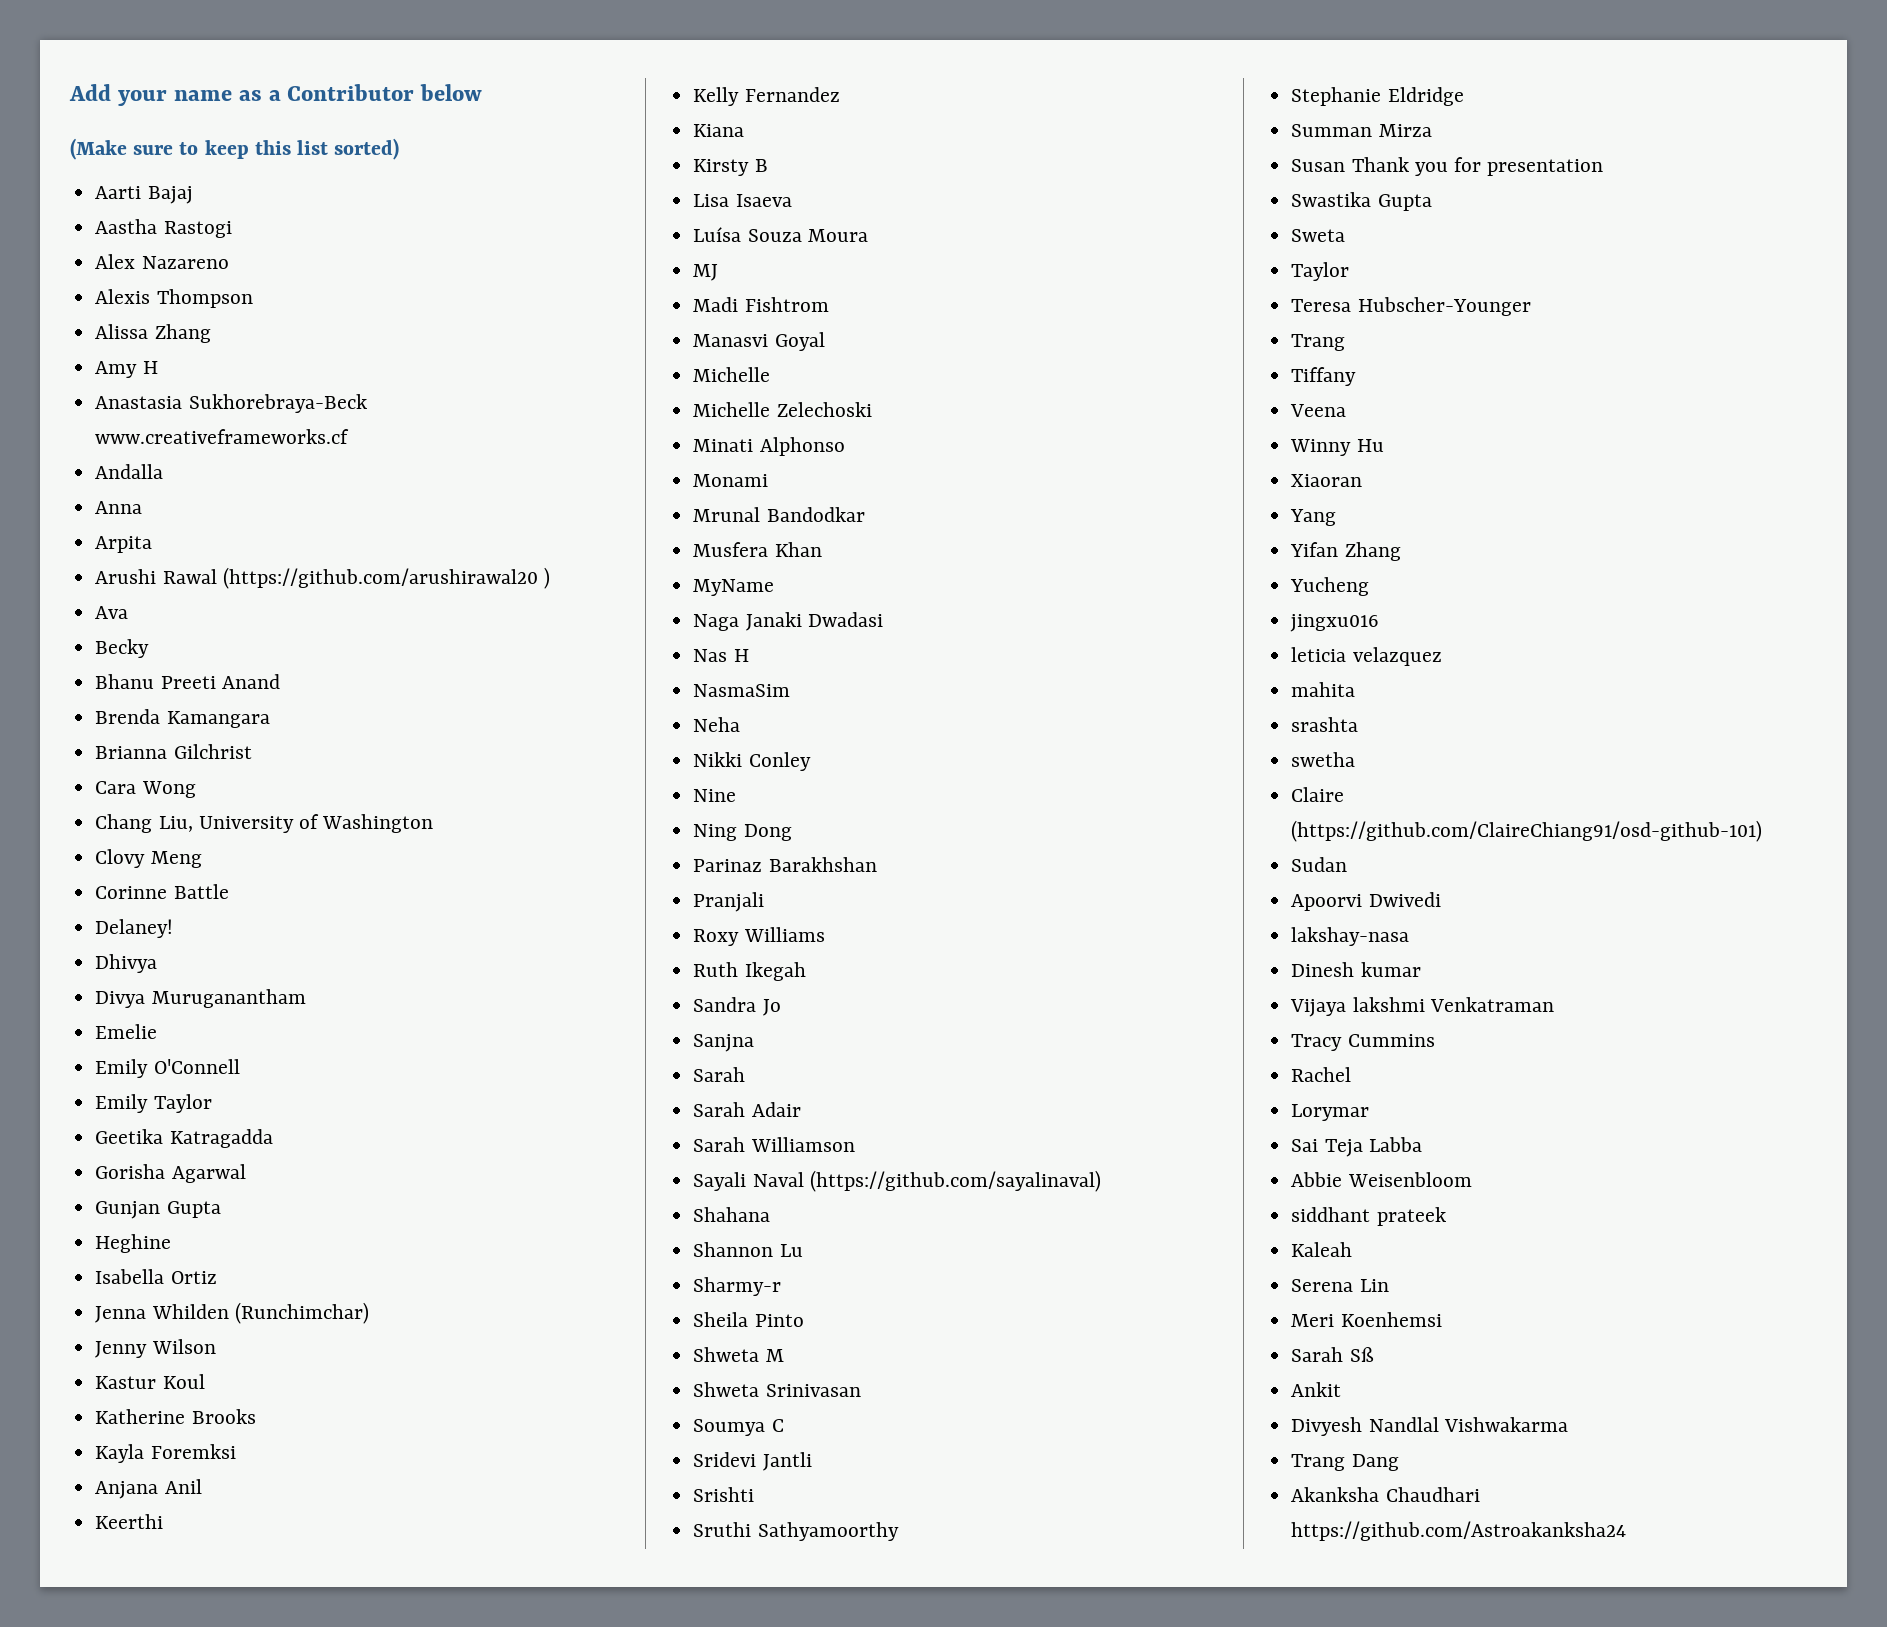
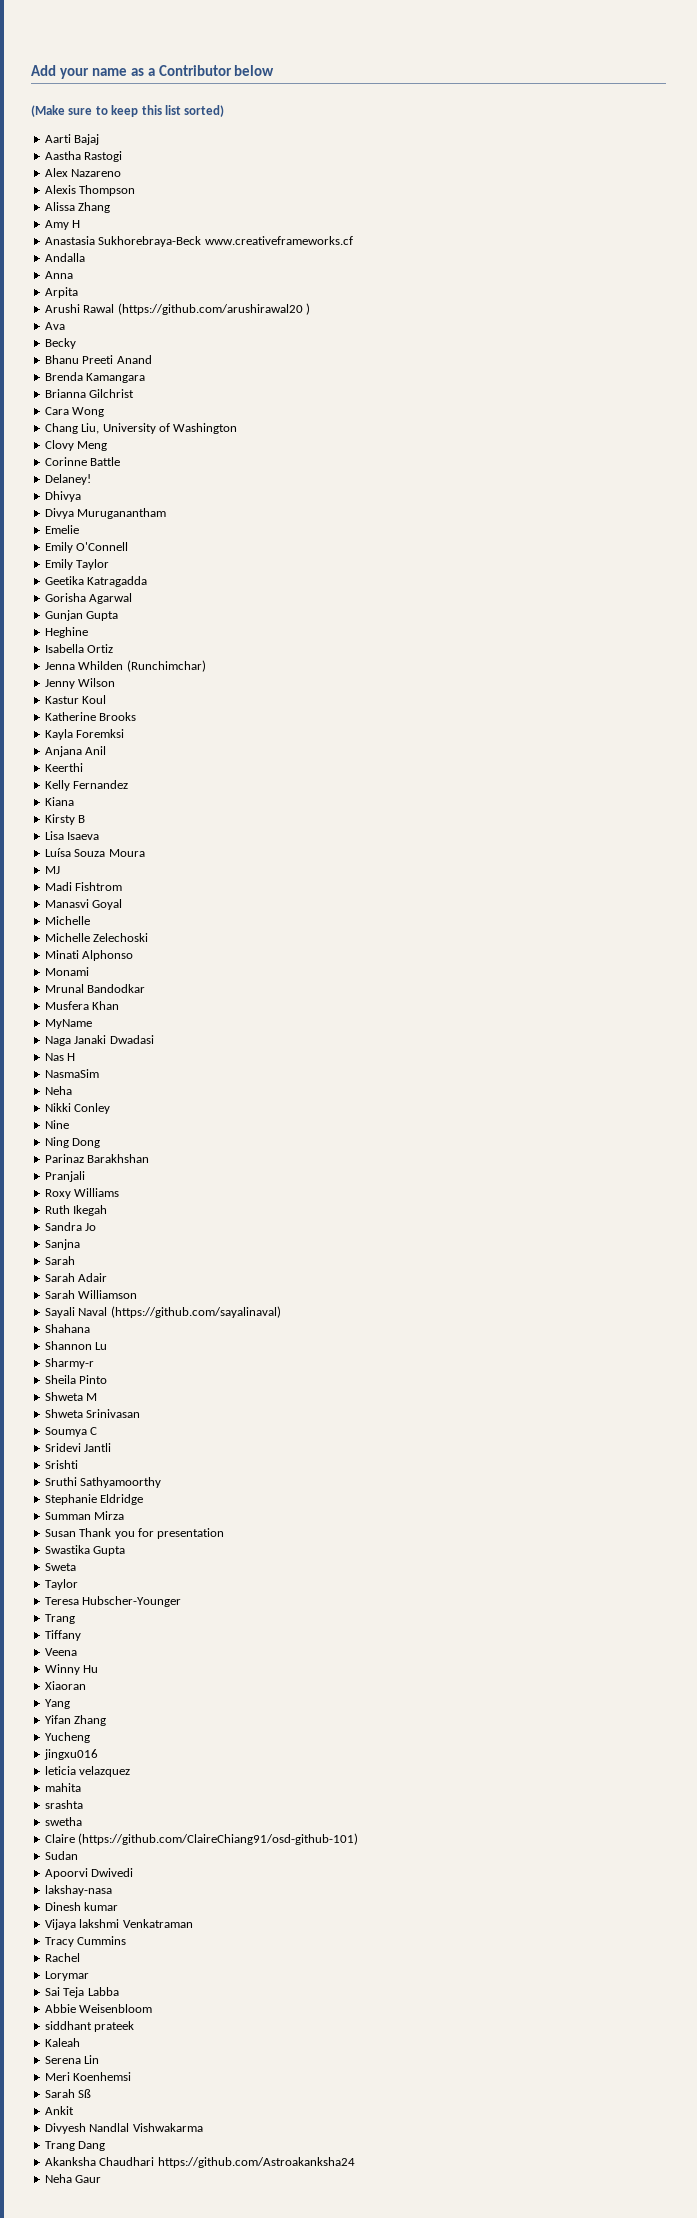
(1627, 1531) none -> [44,2174,102,2183] // Neha Gaur

